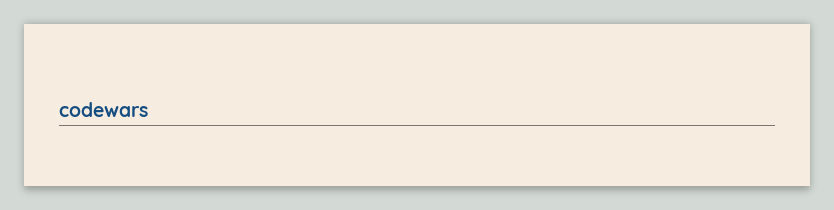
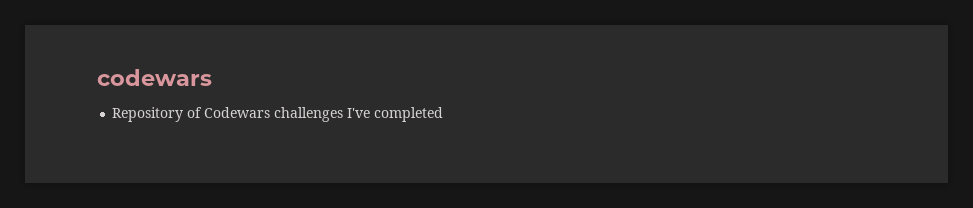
(148, 109) none -> [112,107,444,122] // Repository of Codewars challenges I've completed

